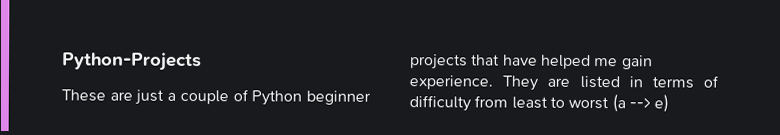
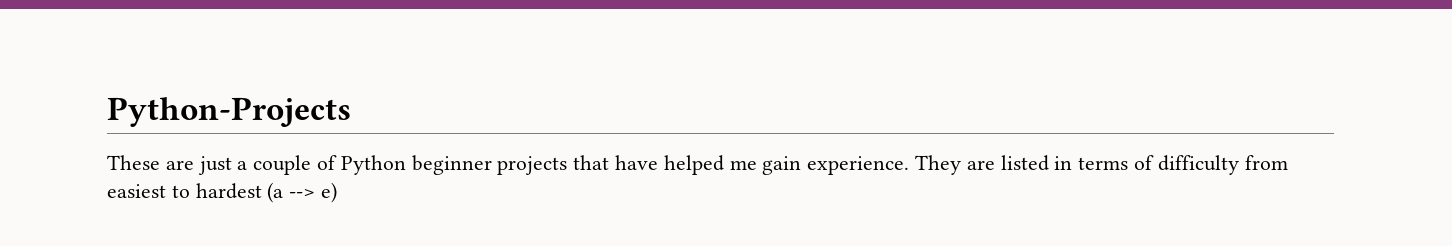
[511,96,610,110] least to worst -> [107,183,262,199] easiest to hardest

